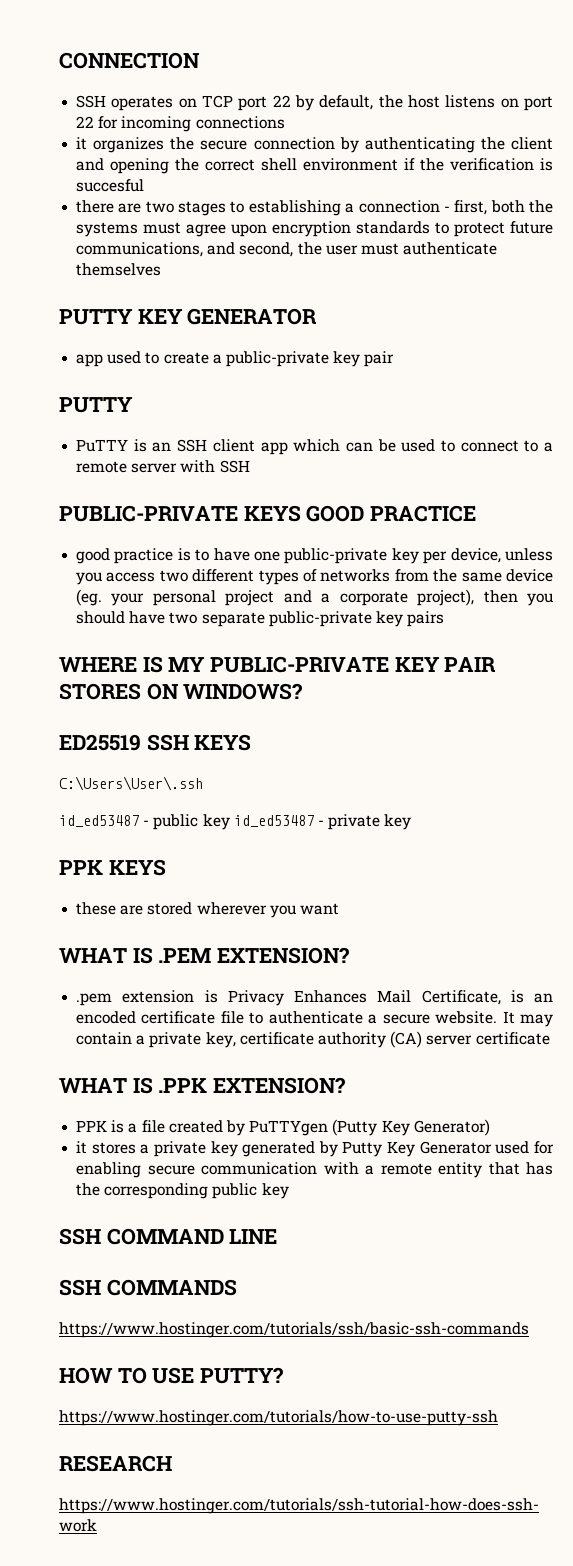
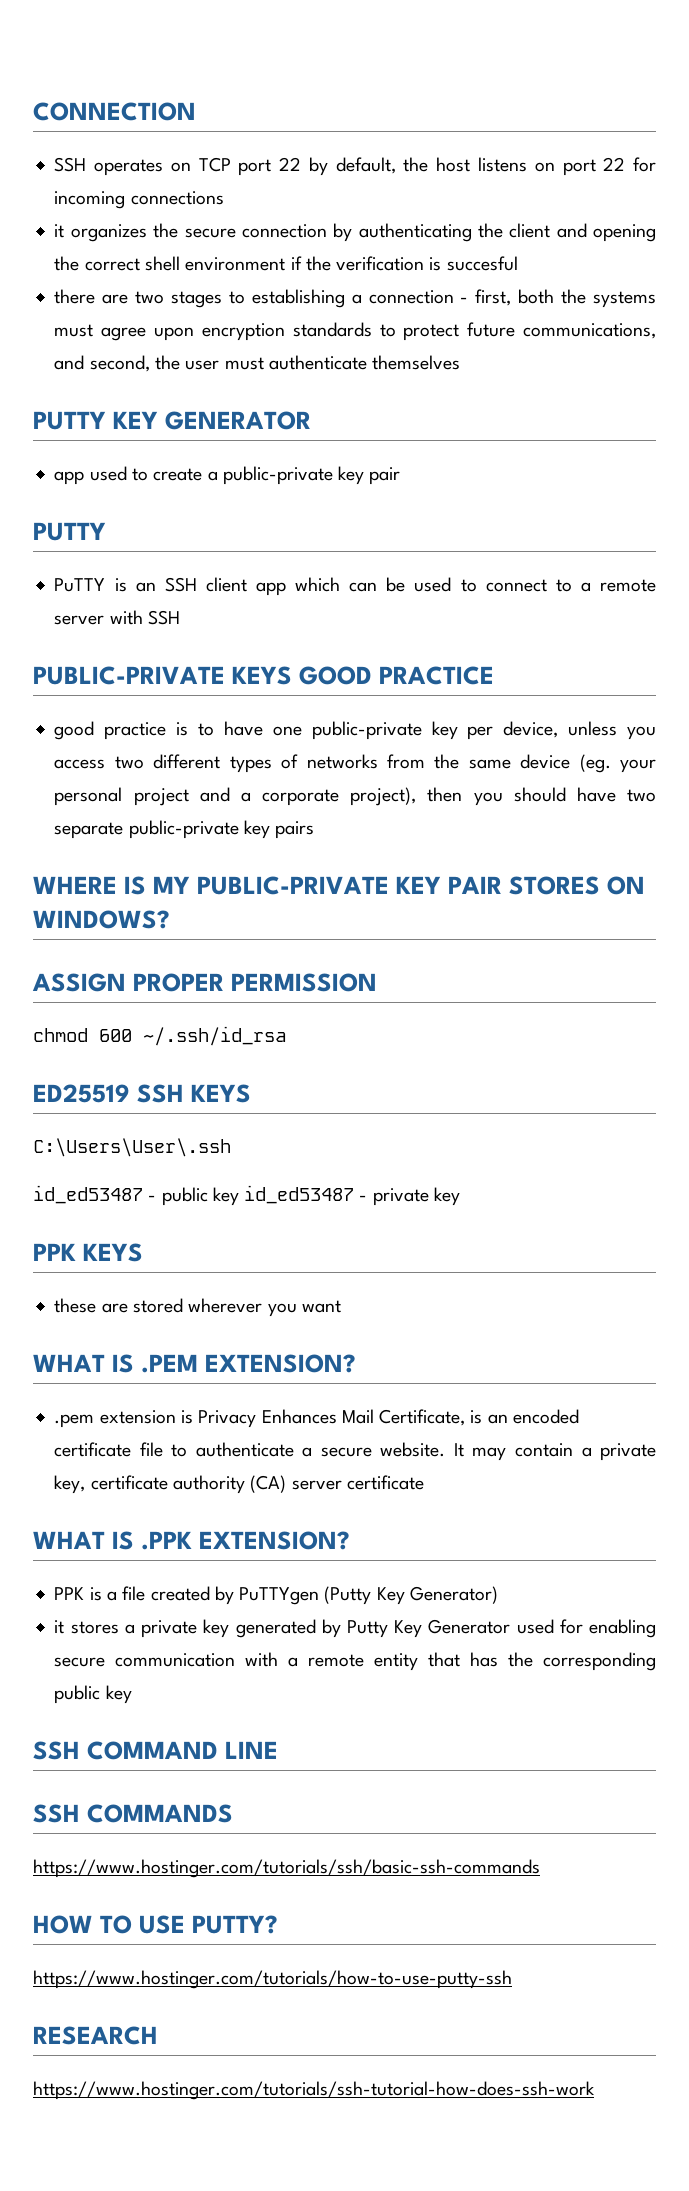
(304, 691) none -> [32,973,378,992] [33,1026,286,1046] // ASSIGN PROPER PERMISSION // chmod 600 ~/.ssh/id_rsa

